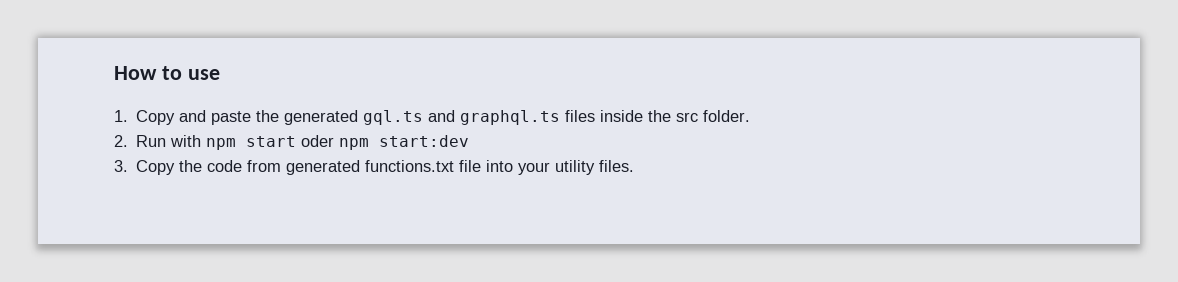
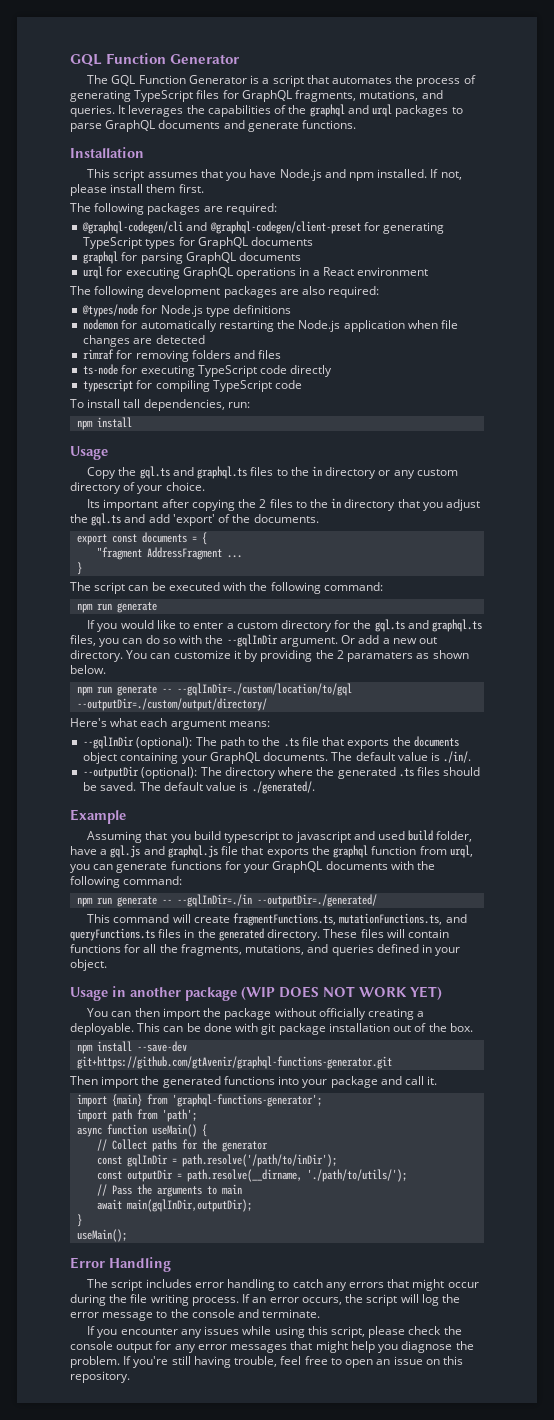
[114,66,220,80] [114,110,751,125] [114,135,470,150] [114,160,635,175] How to use // 1. Copy and paste the generated gql.ts and graphql.ts files inside the src folder. // 2. Run with npm start oder npm start:dev // 3. Copy the code from generated functions.txt file into your utility files. -> [70,53,240,67] [87,75,476,87] [70,90,443,102] [70,104,463,117] [70,120,357,132] [70,147,144,158] [87,169,462,181] [70,184,204,196] [70,203,277,215] [82,221,445,234] [83,237,314,249] [83,251,302,264] [83,266,429,279] [70,286,380,298] [82,304,292,317] [83,319,459,332] [83,335,205,347] [83,349,282,362] [83,364,333,377] [83,379,303,392] [70,399,250,411] [77,417,133,430] [70,446,108,460] [87,466,458,479] [70,482,205,494] [87,498,481,511] [70,513,319,526] [77,532,208,545] [97,547,243,560] [77,562,83,575] [70,582,383,594] [77,602,158,613] [87,619,483,632] [70,634,438,647] [70,650,469,662] [70,665,106,674] [77,683,353,696] [77,698,268,711] [70,718,270,730] [83,736,459,749] [83,751,472,764] [83,766,481,779] [83,781,315,794] [70,809,126,824] [87,830,473,843] [70,845,473,858] [70,861,436,873] [70,876,183,888] [77,894,378,907] [87,913,467,926] [70,928,450,941] [70,944,461,956] [70,959,107,971] [70,986,442,1001] [87,1008,425,1020] [70,1023,473,1035] [77,1041,188,1054] [77,1056,393,1069] [70,1076,438,1088] [77,1094,323,1107] [77,1109,198,1122] [77,1124,208,1137] [97,1139,269,1152] [97,1154,338,1167] [97,1169,408,1182] [97,1184,243,1197] [97,1199,253,1212] [77,1214,83,1227] [77,1229,128,1242] [70,1257,171,1272] [87,1279,479,1291] [70,1294,461,1306] [70,1309,321,1321] [87,1326,462,1338] [70,1341,474,1353] [70,1356,464,1368] [70,1371,130,1383] GQL Function Generator // The GQL Function Generator is a script that automates the process of generating TypeScript files for GraphQL fragments, mutations, and queries. It leverages the capabilities of the graphql and urql packages to parse GraphQL documents and generate functions. // Installation // This script assumes that you have Node.js and npm installed. If not, please install them first. // The following packages are required: // @graphql-codegen/cli and @graphql-codegen/client-preset for generating TypeScript types for GraphQL documents // graphql for parsing GraphQL documents // urql for executing GraphQL operations in a React environment // The following development packages are also required: // @types/node for Node.js type definitions // nodemon for automatically restarting the Node.js application when file changes are detected // rimraf for removing folders and files // ts-node for executing TypeScript code directly // typescript for compiling TypeScript code // To install tall dependencies, run: // npm install // Usage // Copy the gql.ts and graphql.ts files to the in directory or any custom directory of your choice. // Its important after copying the 2 files to the in directory that you adjust the gql.ts and add 'export' of the documents. // export const documents = { // "fragment AddressFragment ... // } // The script can be executed with the following command: // npm run generate // If you would like to enter a custom directory for the gql.ts and graphql.ts files, you can do so with the --gqlInDir argument. Or add a new out directory. You can customize it by providing the 2 paramaters as shown below. // npm run generate -- --gqlInDir=./custom/location/to/gql --outputDir=./custom/output/directory/ // Here's what each argument means: // --gqlInDir (optional): The path to the .ts file that exports the documents object containing your GraphQL documents. The default value is ./in/. // --outputDir (optional): The directory where the generated .ts files should be saved. The default value is ./generated/. // Example // Assuming that you build typescript to javascript and used build folder, have a gql.js and graphql.js file that exports the graphql function from urql, you can generate functions for your GraphQL documents with the following command: // npm run generate -- --gqlInDir=./in --outputDir=./generated/ // This command will create fragmentFunctions.ts, mutationFunctions.ts, and queryFunctions.ts files in the generated directory. These files will contain functions for all the fragments, mutations, and queries defined in your object. // Usage in another package (WIP DOES NOT WORK YET) // You can then import the package without officially creating a deployable. This can be done with git package installation out of the box. // npm install --save-dev git+https://github.com/gtAvenir/graphql-functions-generator.git // Then import the generated functions into your package and call it. // import {main} from 'graphql-functions-generator'; // import path from 'path'; // async function useMain() { // // Collect paths for the generator // const gqlInDir = path.resolve('/path/to/inDir'); // const outputDir = path.resolve(__dirname, './path/to/utils/'); // // Pass the arguments to main // await main(gqlInDir,outputDir); // } // useMain(); // Error Handling // The script includes error handling to catch any errors that might occur during the file writing process. If an error occurs, the script will log the error message to the console and terminate. // If you encounter any issues while using this script, please check the console output for any error messages that might help you diagnose the problem. If you're still having trouble, feel free to open an issue on this repository.

